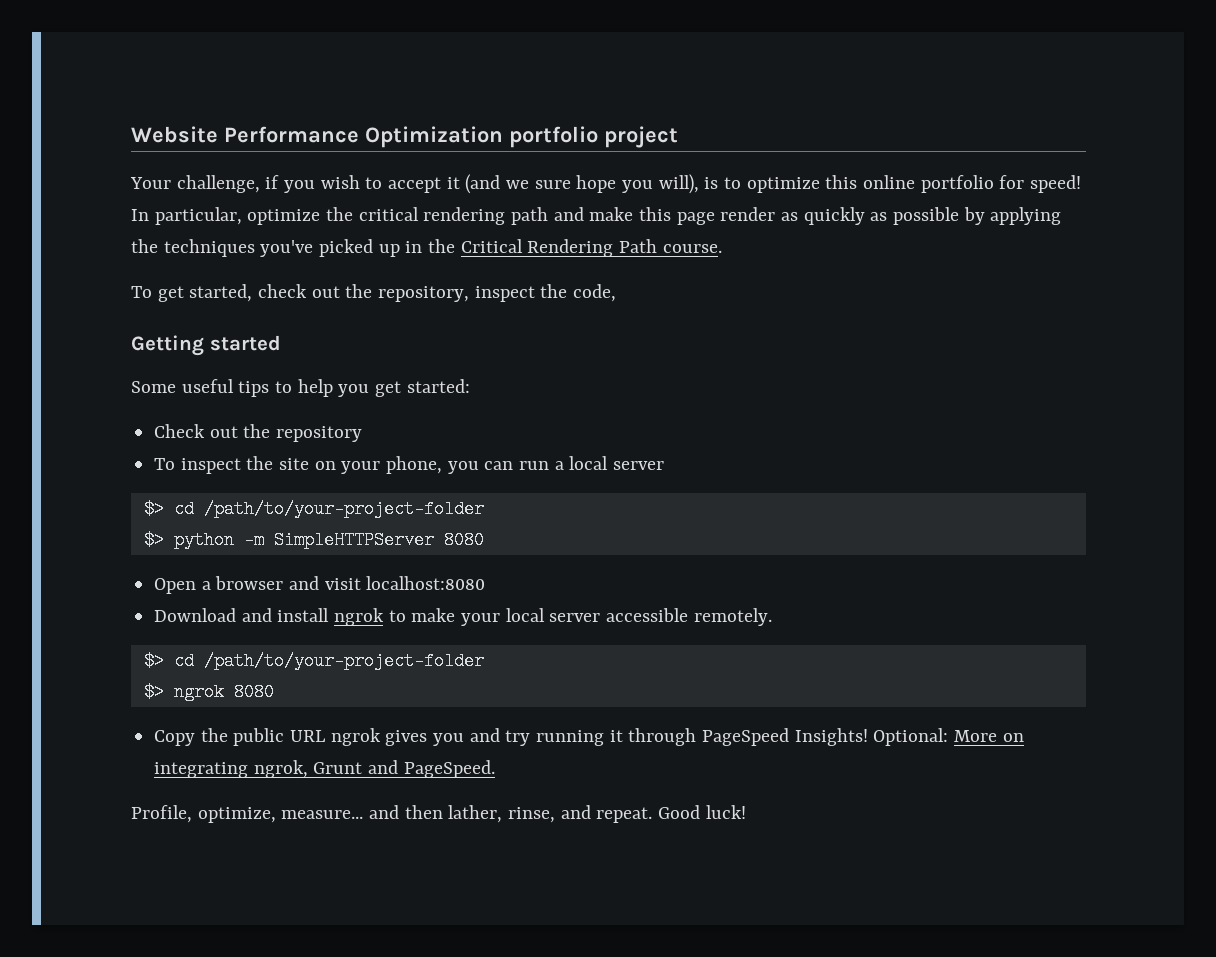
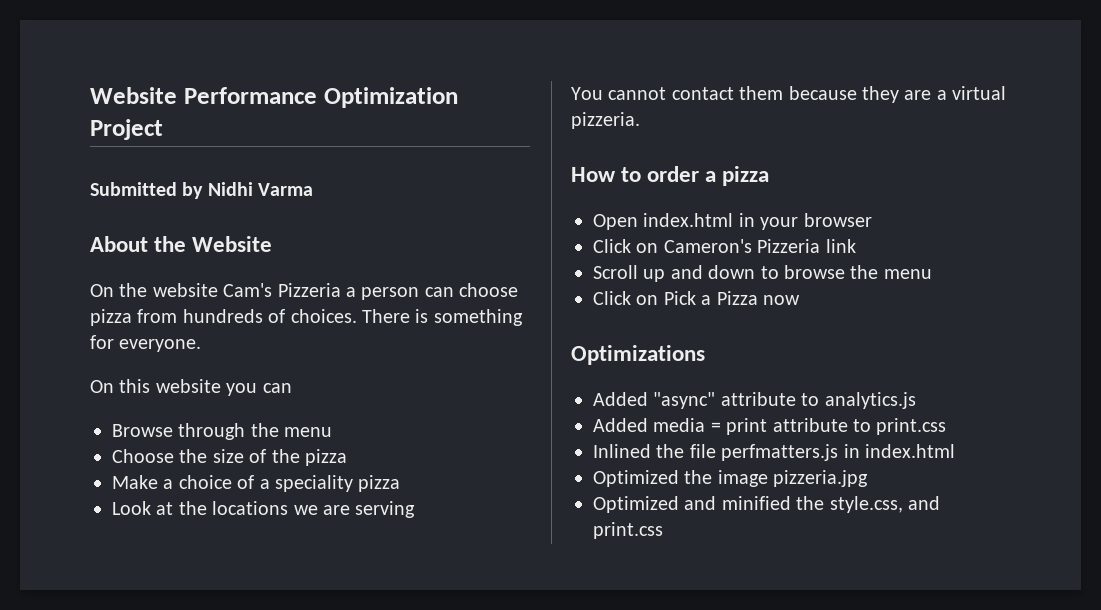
[509,126,678,148] [130,174,1082,194] [131,207,1062,225] [131,239,722,257] [131,284,617,302] [131,335,281,356] [131,379,470,397] [154,424,363,442] [154,456,665,474] [143,500,484,518] [143,531,484,549] [154,576,486,594] [154,608,772,626] [143,652,484,670] [143,683,274,701] [154,728,1024,746] [154,760,495,778] [131,805,746,823] portfolio project // Your challenge, if you wish to accept it (and we sure hope you will), is to optimize this online portfolio for speed! In particular, optimize the critical rendering path and make this page render as quickly as possible by applying the techniques you've picked up in the Critical Rendering Path course. // To get started, check out the repository, inspect the code, // Getting started // Some useful tips to help you get started: // Check out the repository // To inspect the site on your phone, you can run a local server // $> cd /path/to/your-project-folder // $> python -m SimpleHTTPServer 8080 // Open a browser and visit localhost:8080 // Download and install ngrok to make your local server accessible remotely. // $> cd /path/to/your-project-folder // $> ngrok 8080 // Copy the public URL ngrok gives you and try running it through PageSpeed Insights! Optional: More on integrating ngrok, Grunt and PageSpeed. // Profile, optimize, measure... and then lather, rinse, and repeat. Good luck! -> [90,119,163,140] [90,182,314,199] [90,236,273,252] [90,283,519,300] [90,309,523,326] [90,335,202,352] [90,379,292,396] [112,423,333,440] [112,449,347,466] [112,475,401,492] [112,501,416,518] [571,86,1007,103] [571,112,640,129] [571,166,770,186] [593,213,872,230] [593,239,856,253] [593,265,932,282] [593,291,800,305] [571,345,705,365] [593,392,916,409] [593,418,947,435] [593,444,955,461] [593,470,869,487] [593,496,940,513] [593,522,663,539] Project // Submitted by Nidhi Varma // About the Website // On the website Cam's Pizzeria a person can choose pizza from hundreds of choices. There is something for everyone. // On this website you can // Browse through the menu // Choose the size of the pizza // Make a choice of a speciality pizza // Look at the locations we are serving // You cannot contact them because they are a virtual pizzeria. // How to order a pizza // Open index.html in your browser // Click on Cameron's Pizzeria link // Scroll up and down to browse the menu // Click on Pick a Pizza now // Optimizations // Added "async" attribute to analytics.js // Added media = print attribute to print.css // Inlined the file perfmatters.js in index.html // Optimized the image pizzeria.jpg // Optimized and minified the style.css, and print.css

